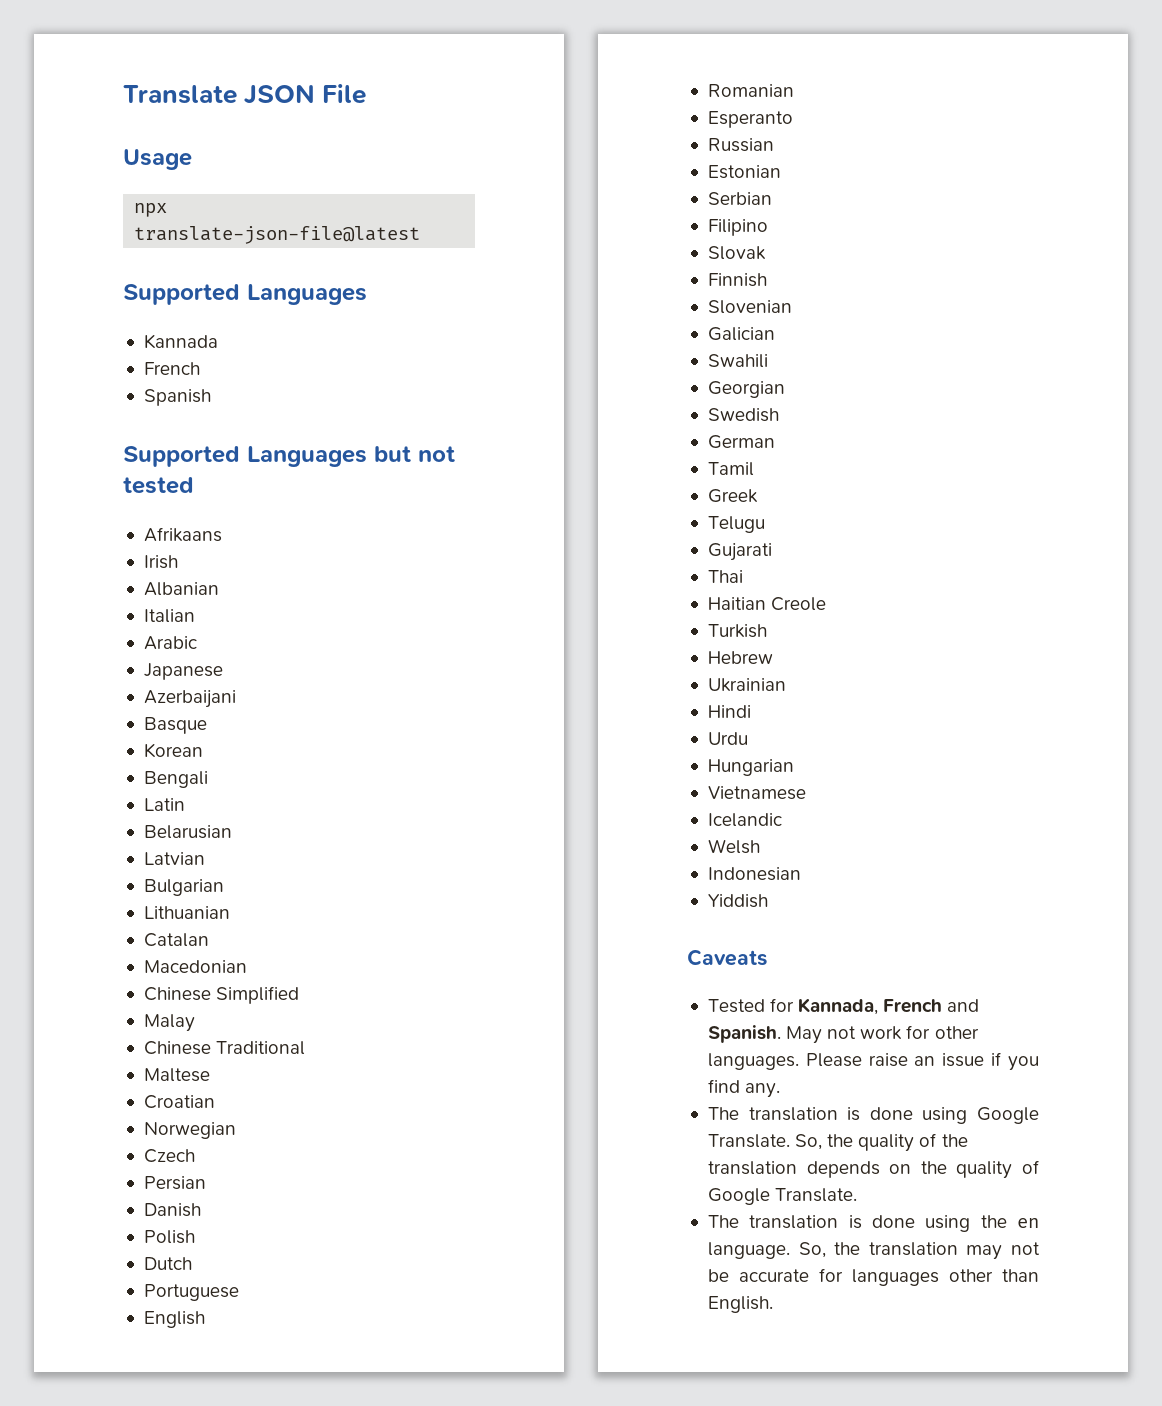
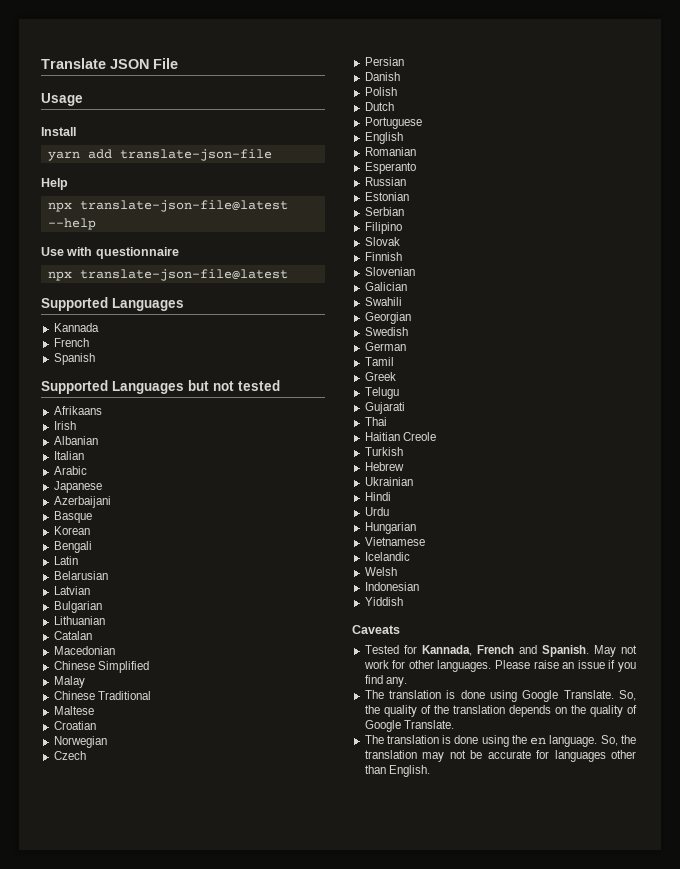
(192, 159) none -> [41,127,76,136] [47,149,272,161] [41,178,68,190] [47,200,288,212] [47,218,96,230] [41,247,179,259] // Install // yarn add translate-json-file // Help // npx translate-json-file@latest --help // Use with questionnaire

